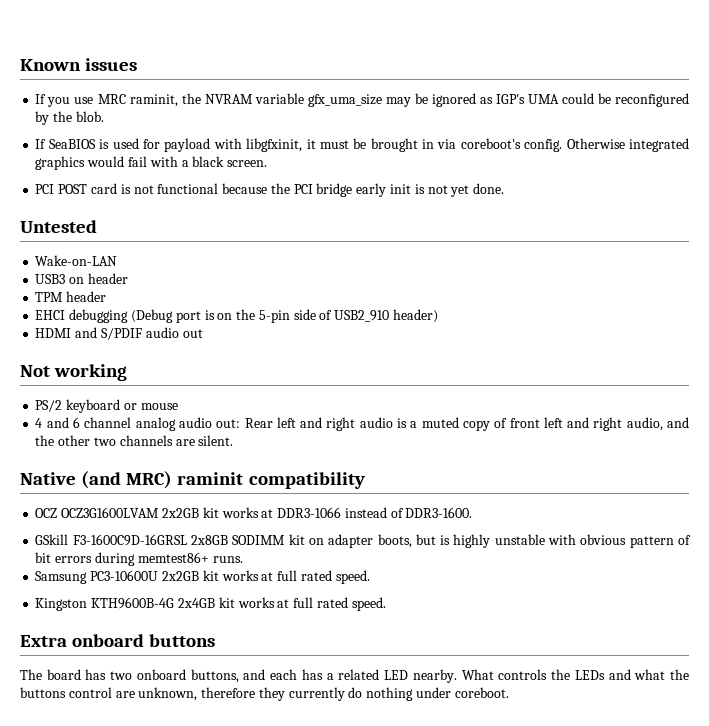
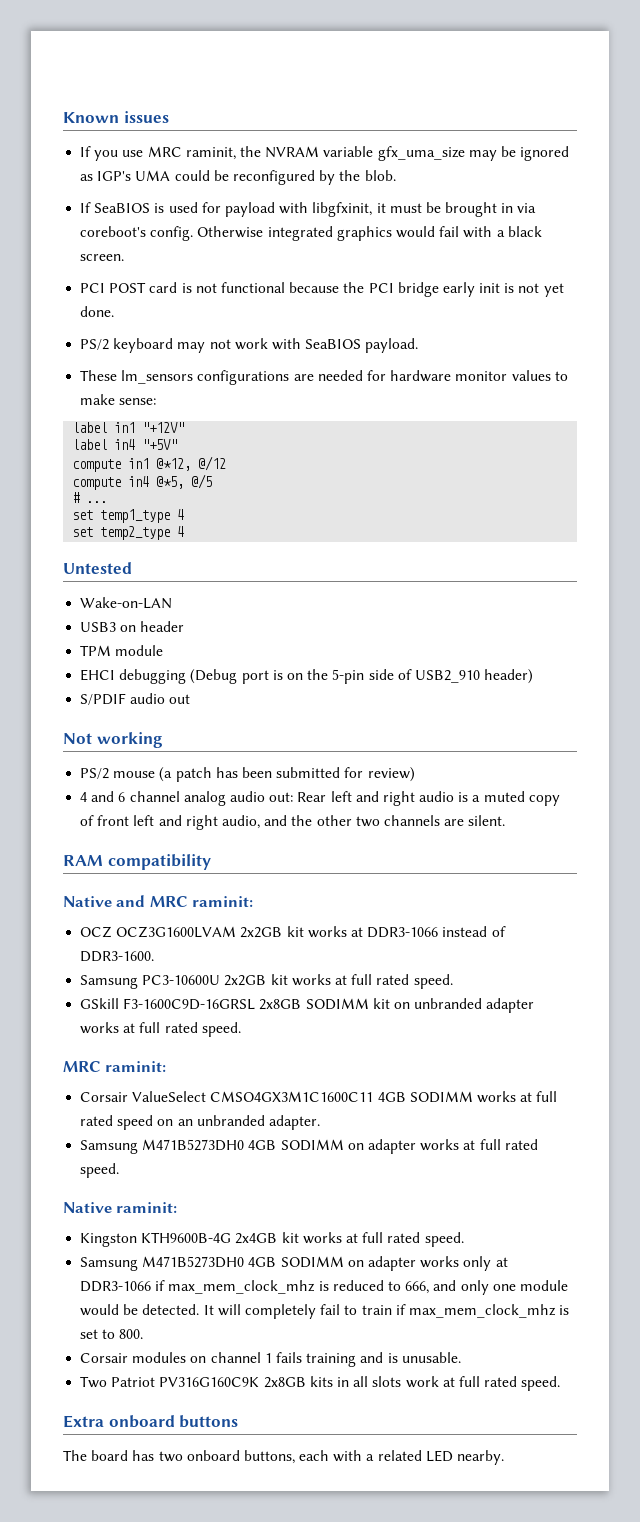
(505, 188) none -> [80,338,419,353] [80,370,568,385] [80,394,157,405] [72,422,185,433] [72,439,178,450] [72,456,227,472] [72,474,213,490] [72,492,108,503] [72,509,185,523] [72,526,185,540] // PS/2 keyboard may not work with SeaBIOS payload. // These lm_sensors configurations are needed for hardware monitor values to make sense: // label in1 "+12V" // label in4 "+5V" // compute in1 @*12, @/12 // compute in4 @*5, @/5 // # ... // set temp1_type 4 // set temp2_type 4
[66,291,107,302] header -> [115,645,164,656] module
[35,327,98,338] HDMI and -> (534, 676) none
[66,399,137,413] keyboard or -> (110, 773) none
(178, 406) none -> [159,767,415,782] (a patch has been submitted for review)
[20,471,365,489] // Native (and MRC) raminit compatibility -> [63,854,211,870] [63,895,254,907] // RAM compatibility // Native and MRC raminit:
[35,534,691,548] [35,552,243,566] // GSkill F3-1600C9D-16GRSL 2x8GB SODIMM kit on adapter boots, but is highly unstable with obvious pattern of bit errors during memtest86+ runs. -> (155, 956) none
(370, 577) none -> [80,998,535,1013] [80,1022,241,1037] [63,1061,167,1072] [80,1091,558,1103] [80,1115,320,1130] [80,1139,538,1154] [80,1163,120,1178] [63,1202,178,1213] // GSkill F3-1600C9D-16GRSL 2x8GB SODIMM kit on unbranded adapter works at full rated speed. // MRC raminit: // Corsair ValueSelect CMSO4GX3M1C1600C11 4GB SODIMM works at full rated speed on an unbranded adapter. // Samsung M471B5273DH0 4GB SODIMM on adapter works at full rated speed. // Native raminit:
(386, 604) none -> [80,1256,508,1271] [80,1280,568,1295] [80,1304,570,1319] [80,1329,144,1339] [80,1352,461,1367] [80,1376,561,1391] // Samsung M471B5273DH0 4GB SODIMM on adapter works only at DDR3-1066 if max_mem_clock_mhz is reduced to 666, and only one module would be detected. It will completely fail to train if max_mem_clock_mhz is set to 800. // Corsair modules on channel 1 fails training and is unusable. // Two Patriot PV316G160C9K 2x8GB kits in all slots work at full rated speed.
[243,669,323,680] and each has -> [299,1450,363,1462] each with
[461,669,689,680] [20,687,509,701] What controls the LEDs and what the buttons control are unknown, therefore they currently do nothing under coreboot. -> (505, 1457) none

